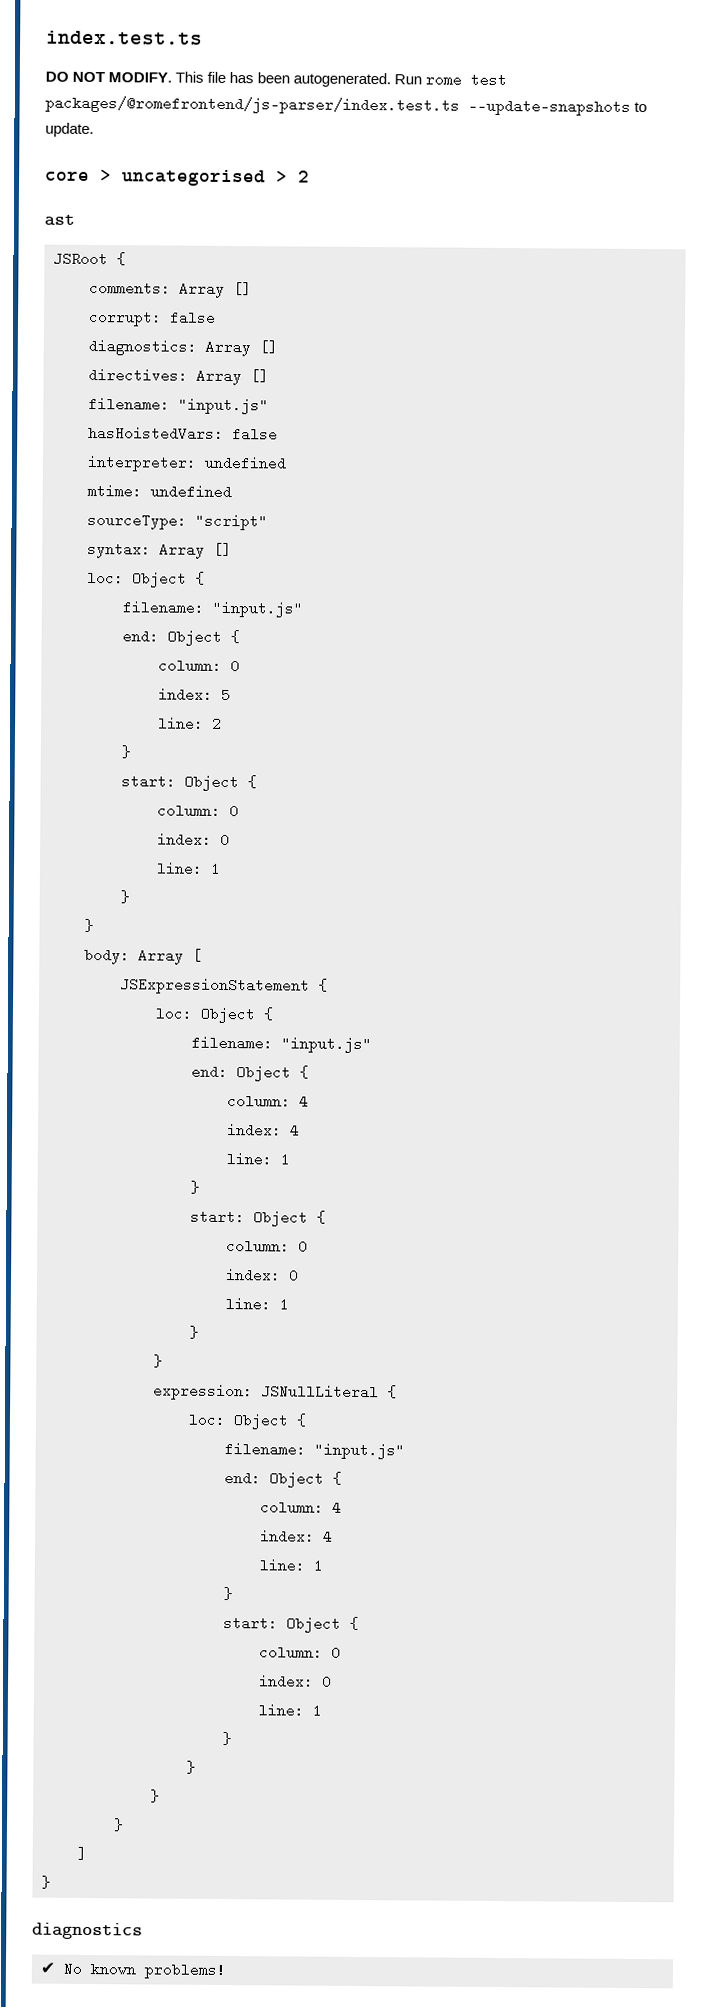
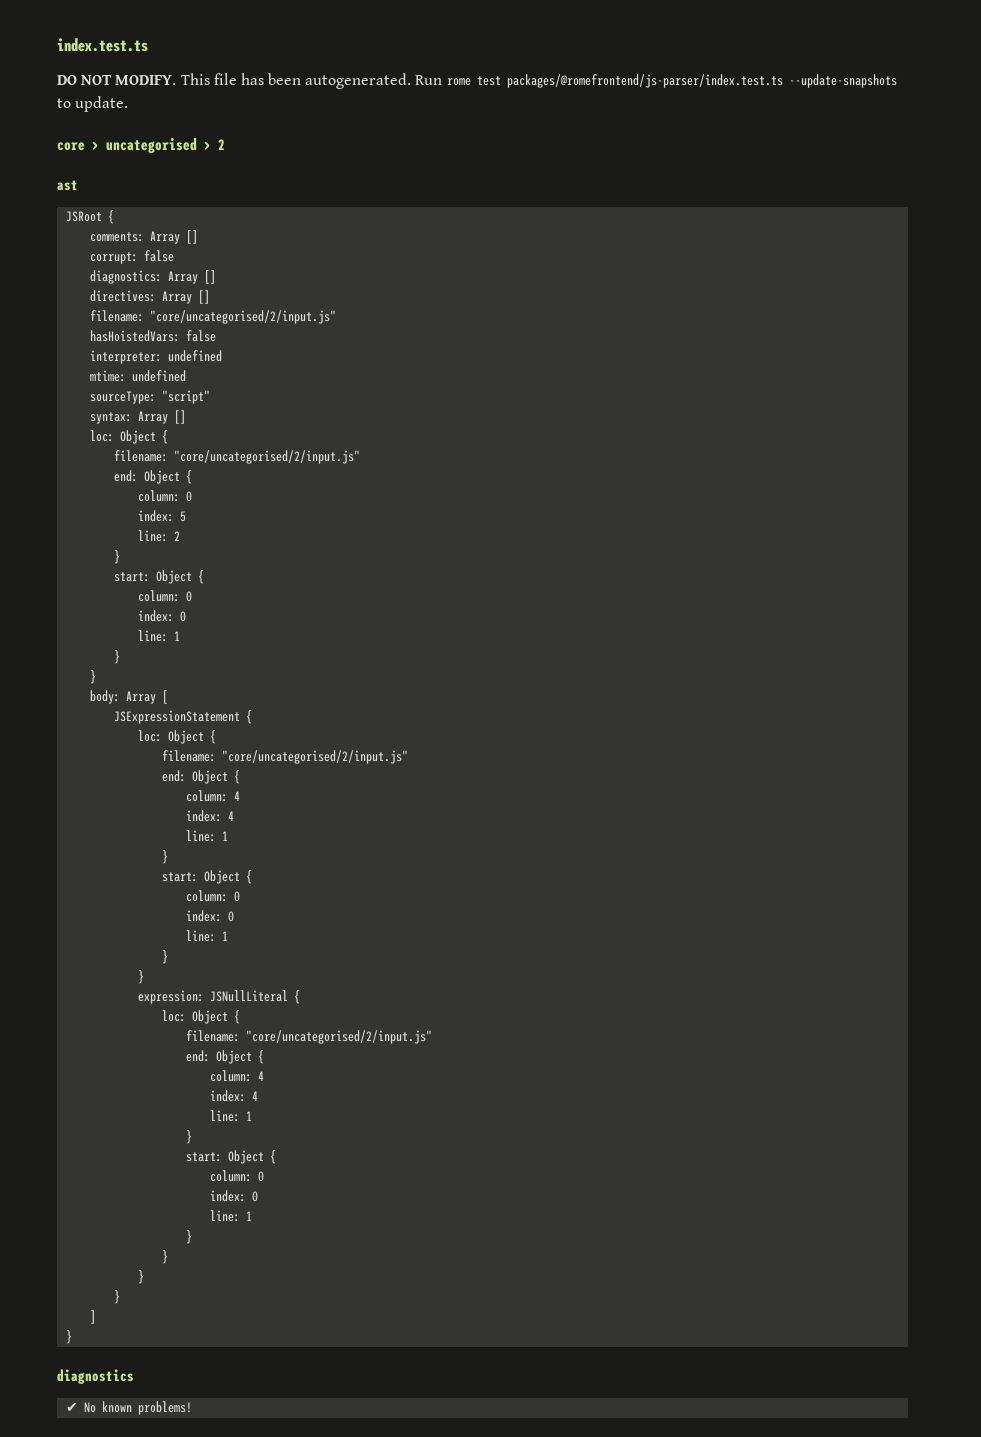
[178,397,269,415] "input.js" -> [150,310,337,324] "core/uncategorised/2/input.js"
[212,600,303,618] "input.js" -> [174,450,361,464] "core/uncategorised/2/input.js"
[281,1036,372,1054] "input.js" -> [222,750,409,764] "core/uncategorised/2/input.js"
[314,1442,405,1460] "input.js" -> [246,1030,433,1044] "core/uncategorised/2/input.js"

